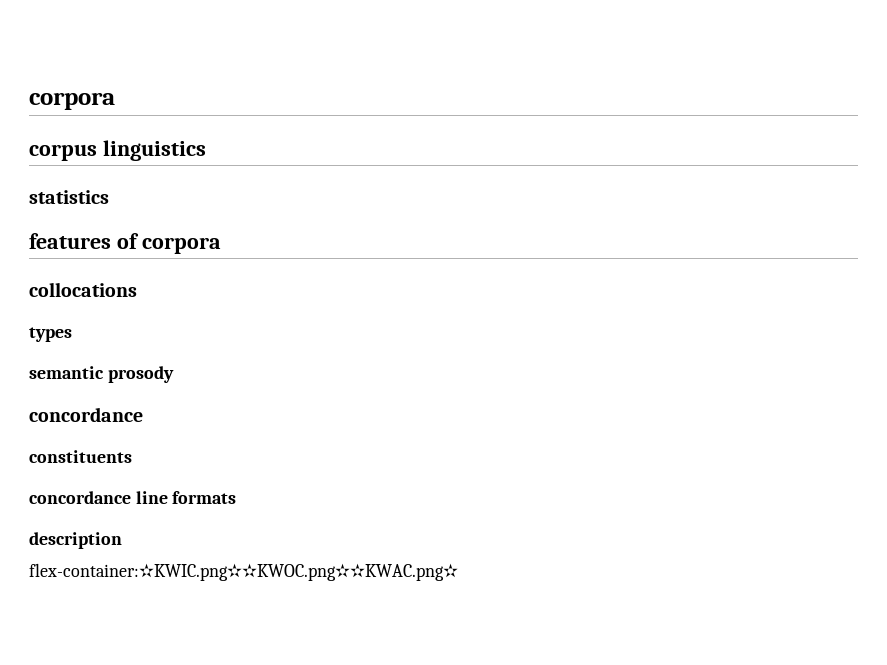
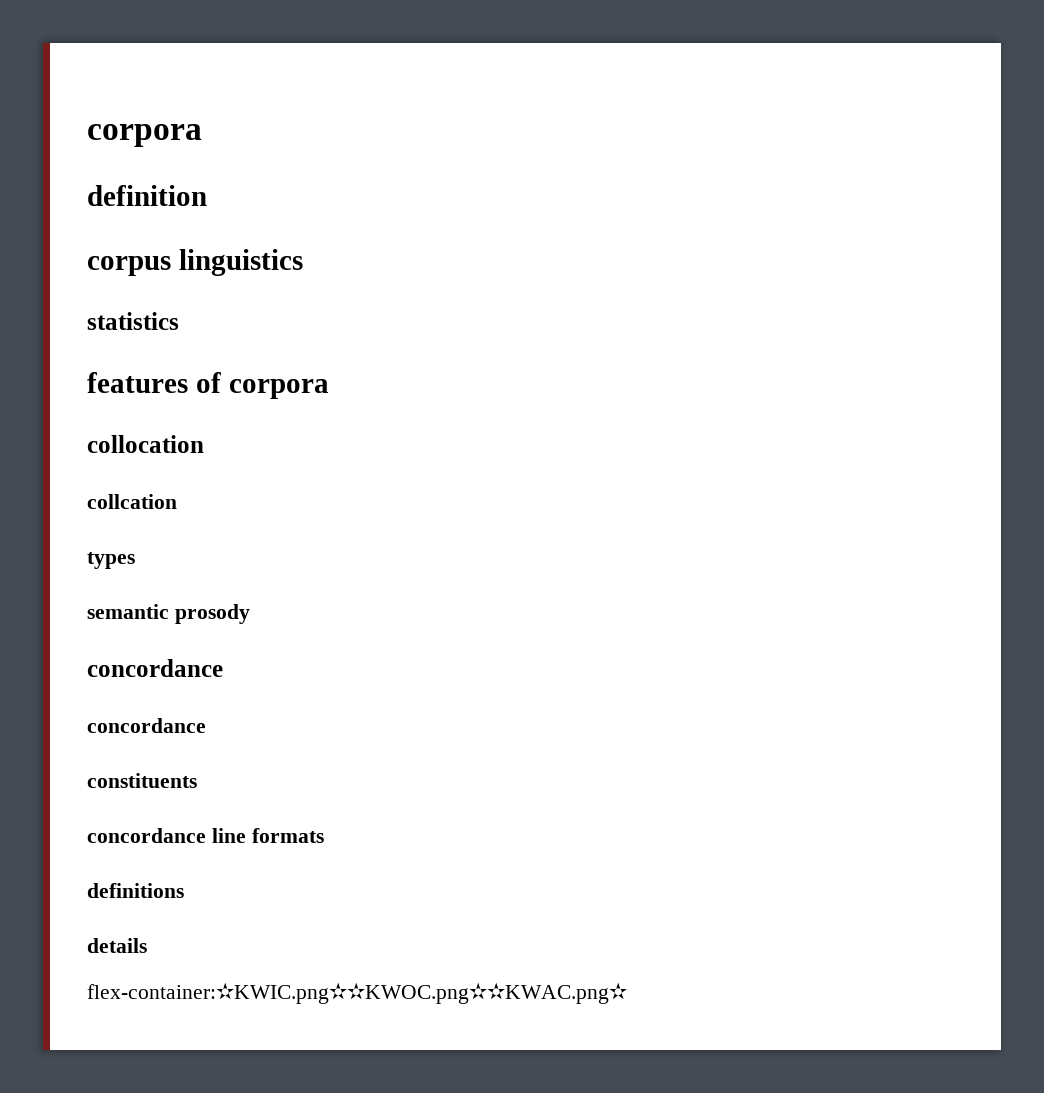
[29,92,115,110] corpora -> [87,124,202,147] [87,185,207,206] corpora // definition
[29,282,137,297] collocations -> [87,435,204,453] [87,494,177,509] collocation // collcation
(143, 414) none -> [87,718,206,733] // concordance
[29,532,122,549] description -> [87,883,184,898] [87,938,147,953] definitions // details

